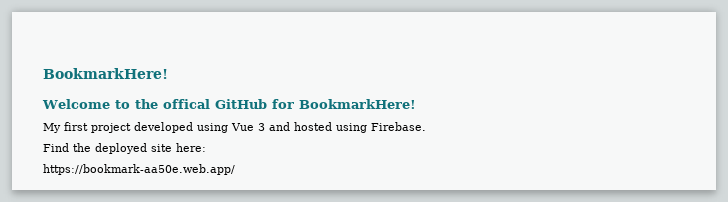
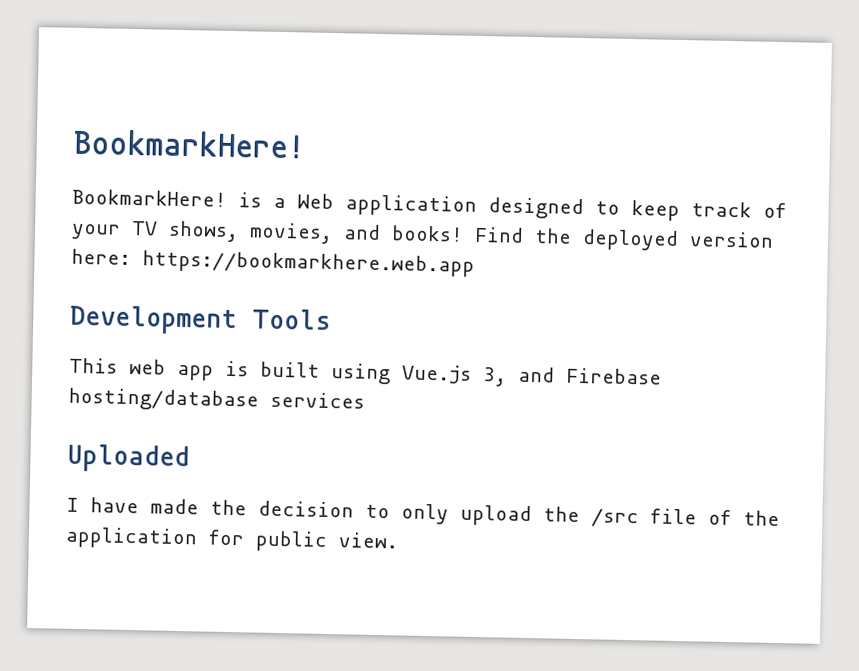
[43,68,168,79] [42,99,416,109] [43,122,426,133] BookmarkHere! // Welcome to the offical GitHub for BookmarkHere! // My first project developed using Vue 3 and hosted using Firebase. // -> [73,128,306,159] [72,188,787,221] [71,220,464,245] BookmarkHere! // BookmarkHere! is a Web application designed to keep track of your TV shows, movies, and books!
[151,144,172,152] site -> [689,231,774,248] version
[43,164,235,175] // https://bookmark-aa50e.web.app/ -> [142,250,475,277] [70,304,332,336] [69,357,662,387] [68,387,365,412] [67,443,190,474] [66,497,780,528] [65,526,399,552] https://bookmarkhere.web.app // Development Tools // This web app is built using Vue.js 3, and Firebase hosting/database services // Uploaded // I have made the decision to only upload the /src file of the application for public view.

